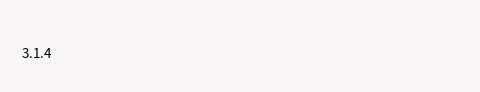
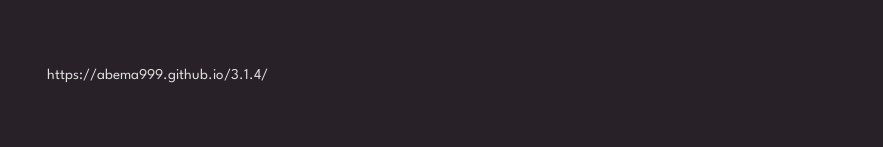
[22,48,52,58] 3.1.4 -> [47,68,268,83] https://abema999.github.io/3.1.4/

